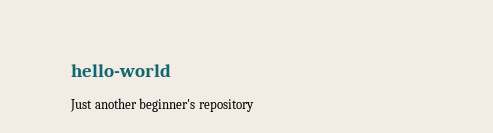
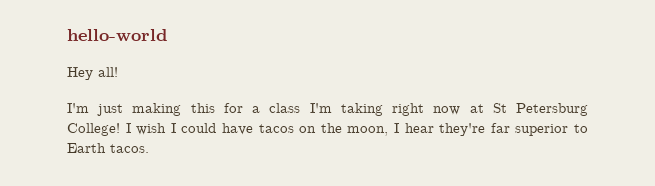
[70,98,254,112] Just another beginner's repository -> [67,67,118,80] [67,103,588,116] [67,123,589,136] [67,143,149,153] Hey all! // I'm just making this for a class I'm taking right now at St Petersburg College! I wish I could have tacos on the moon, I hear they're far superior to Earth tacos.

